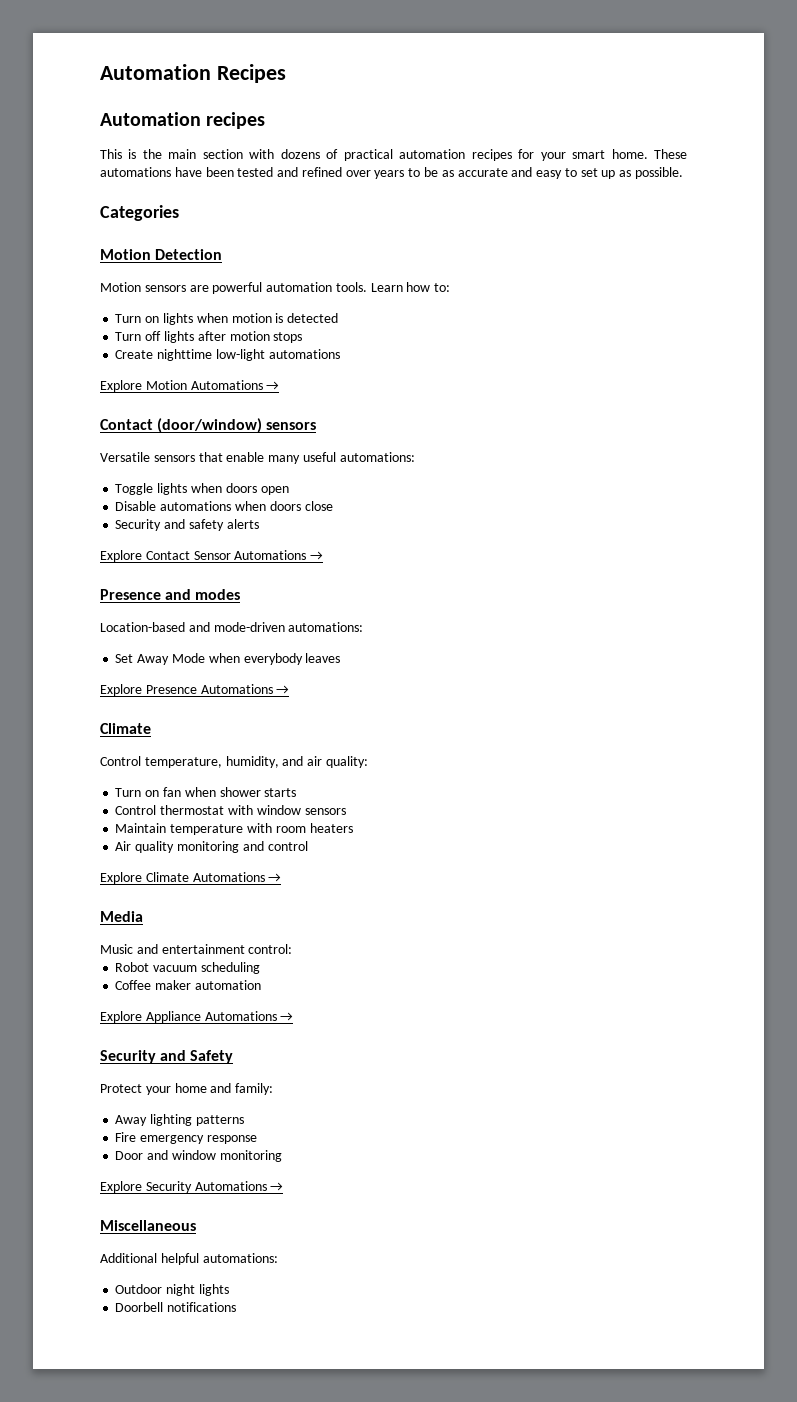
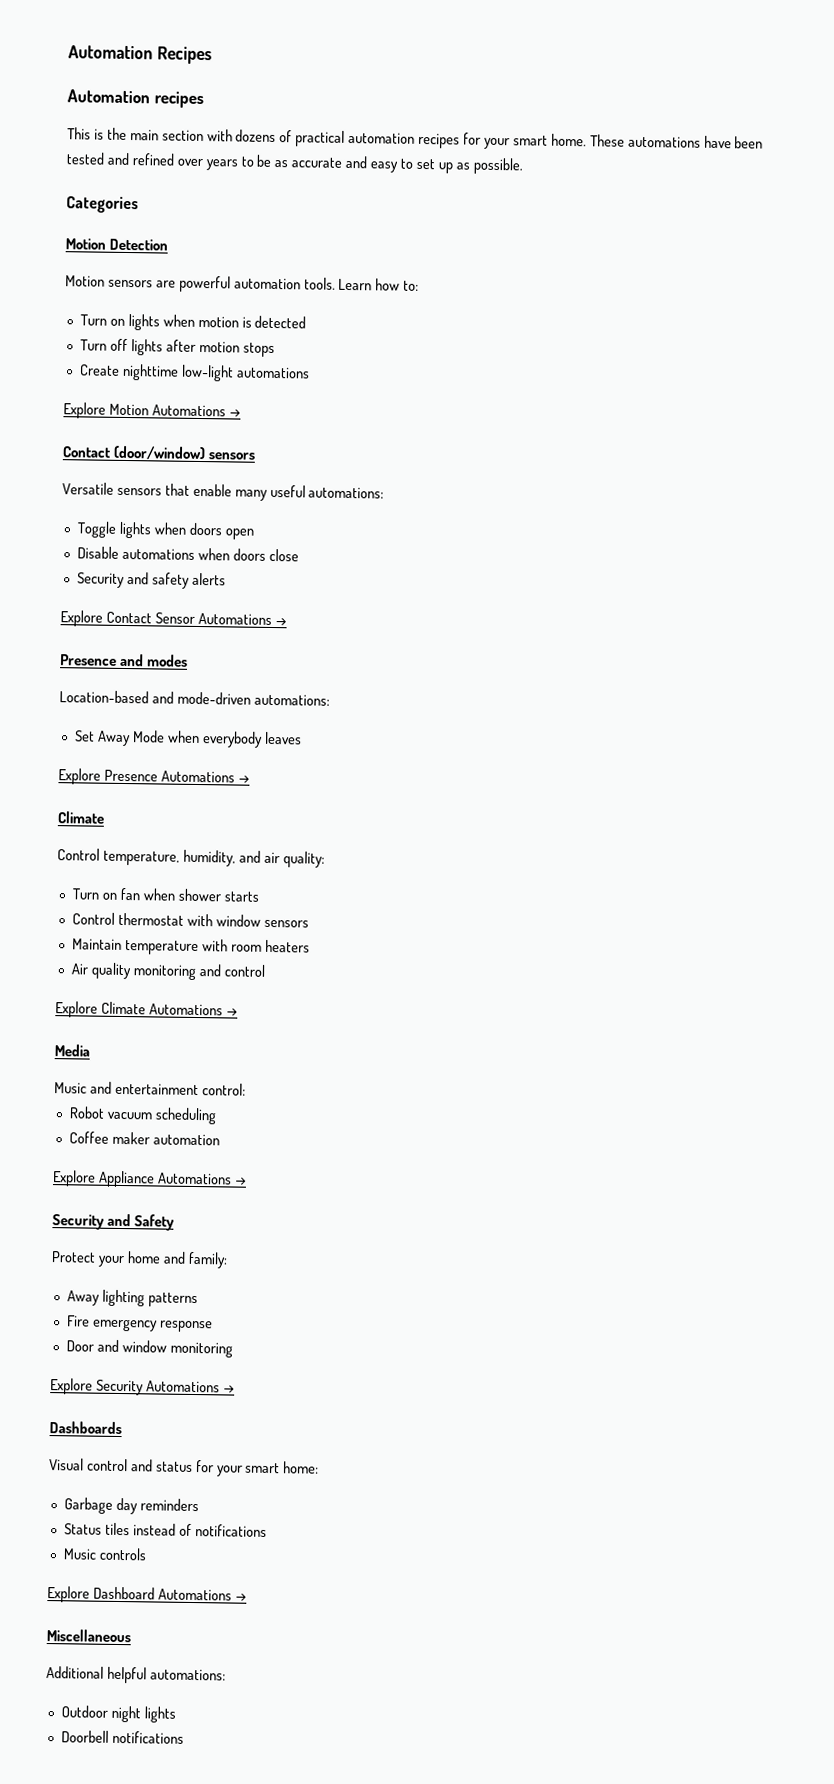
(284, 1186) none -> [49,1421,122,1435] [49,1458,320,1477] [63,1497,199,1515] [63,1522,267,1538] [62,1547,147,1561] [47,1586,247,1603] // Dashboards // Visual control and status for your smart home: // Garbage day reminders // Status tiles instead of notifications // Music controls // Explore Dashboard Automations →

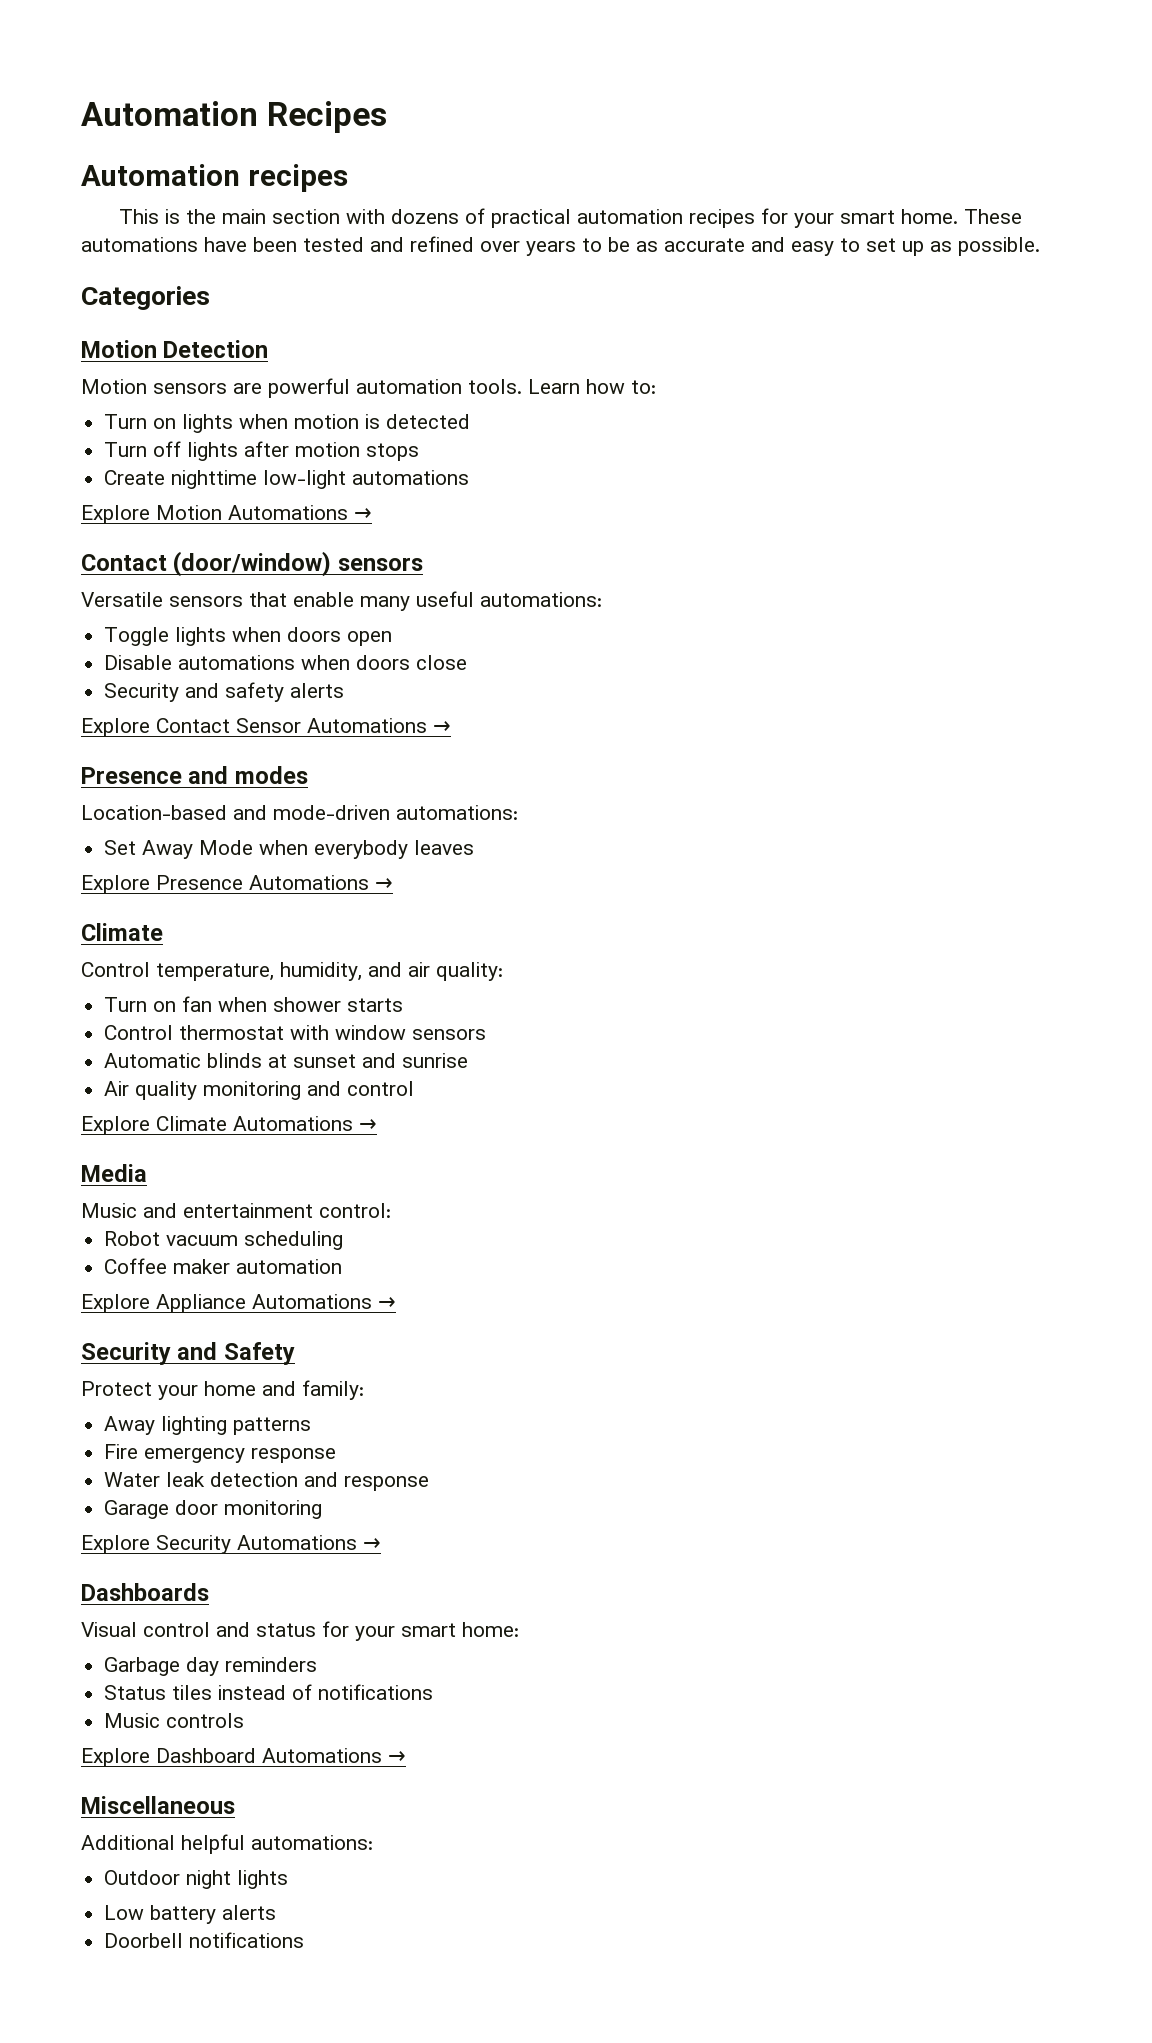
[71,938,310,956] Maintain temperature with room heaters -> [104,1053,469,1068] Automatic blinds at sunset and sunrise
[65,1339,167,1353] Door and window -> [104,1472,430,1491] [104,1500,219,1519] Water leak detection and response // Garage door
(176, 1714) none -> [104,1905,277,1924] // Low battery alerts

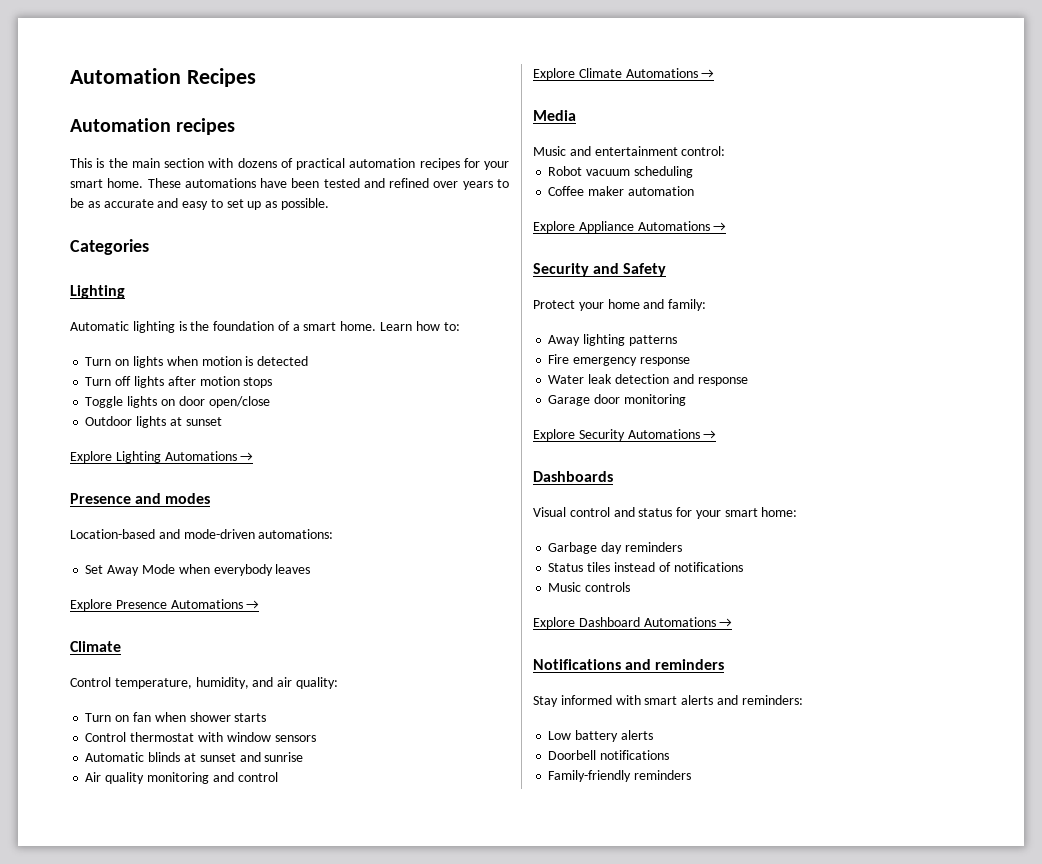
[81,340,269,358] [81,378,522,398] Motion Detection // Motion sensors are powerful automation tools. -> [70,285,125,299] [70,321,377,333] Lighting // Automatic lighting is the foundation of a smart home.
[104,470,470,489] [81,505,372,524] [81,551,423,577] [81,591,602,611] [104,627,393,646] [104,655,468,670] [104,682,345,702] [81,718,301,737] Create nighttime low-light automations // Explore Motion Automations → // Contact (door/window) sensors // Versatile sensors that enable many useful automations: // Toggle lights when doors open // Disable automations when doors close // Security and safety alerts // Explore Contact Sensor -> [85,396,270,408] [85,416,222,428] [70,451,161,463] Toggle lights on door open/close // Outdoor lights at sunset // Explore Lighting
[81,1796,235,1814] [81,1834,373,1854] [104,1870,289,1889] Miscellaneous // Additional helpful automations: // Outdoor night lights -> [533,659,725,670] [533,695,803,707] Notifications and reminders // Stay informed with smart alerts and reminders:
(305, 1940) none -> [548,770,692,782] // Family-friendly reminders

